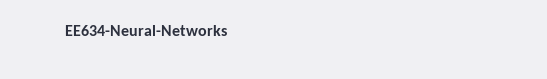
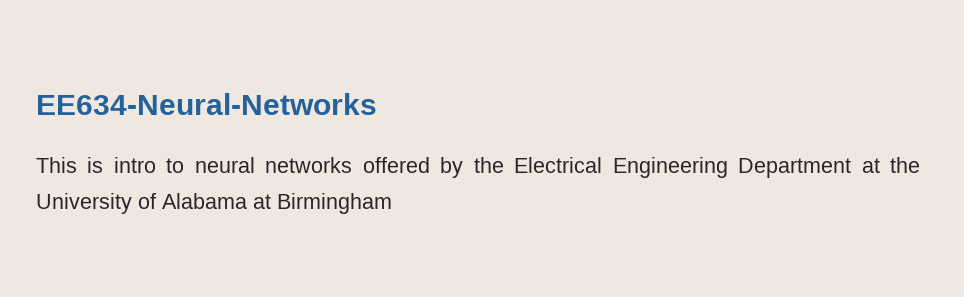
(227, 30) none -> [36,157,920,178] [36,193,392,214] // This is intro to neural networks offered by the Electrical Engineering Department at the University of Alabama at Birmingham

